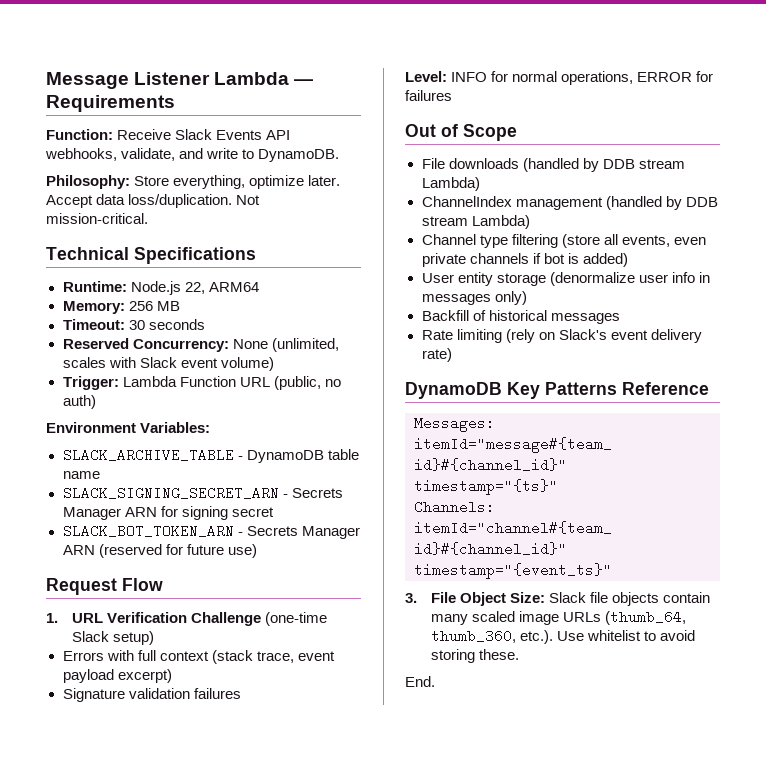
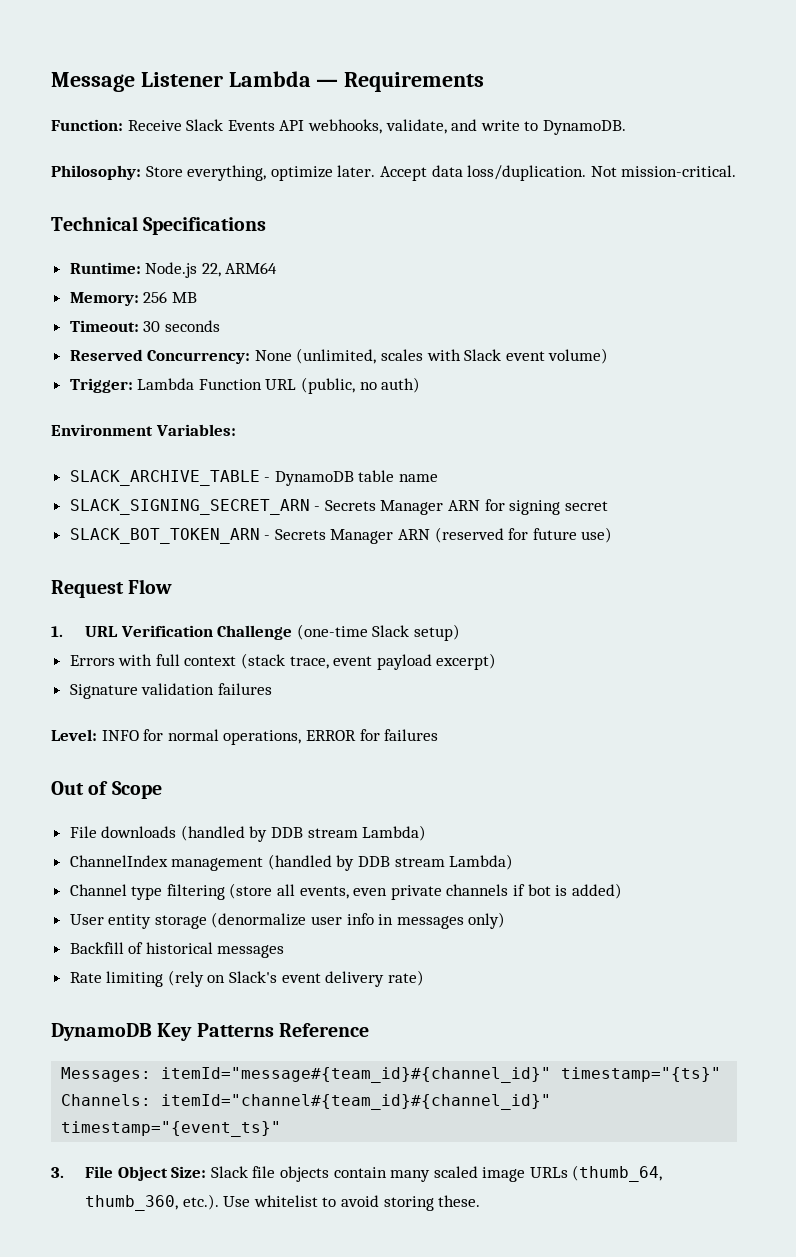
[405,676,435,687] // End. -> (481, 1201) none

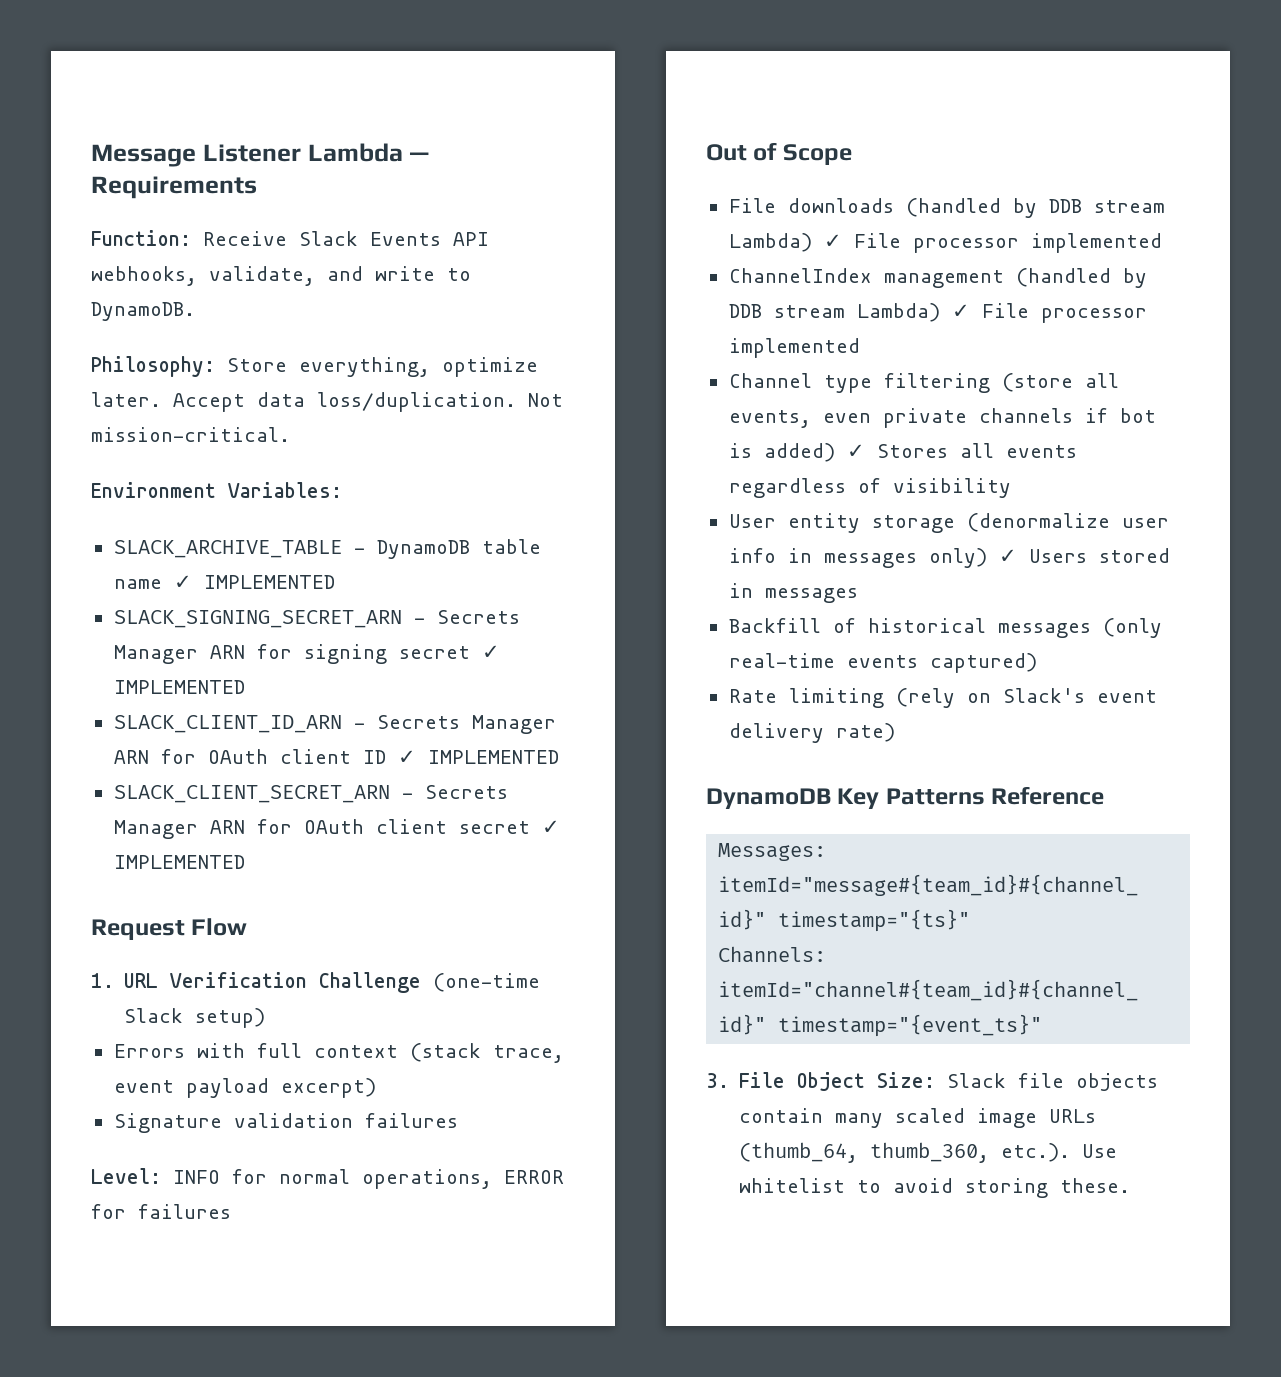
[51,216,267,235] [69,262,278,278] [69,291,197,306] [69,320,220,332] [69,348,609,364] [69,377,421,394] // Technical Specifications // Runtime: Node.js 22, ARM64 // Memory: 256 MB // Timeout: 30 seconds // Reserved Concurrency: None (unlimited, scales with Slack event volume) // Trigger: Lambda Function URL (public, no auth) -> (290, 434) none
(439, 478) none -> [173,575,335,589] ✓ IMPLEMENTED
[69,527,613,544] // SLACK_BOT_TOKEN_ARN - Secrets Manager ARN (reserved for future use) -> [481,645,500,659] [113,680,245,694] [113,715,556,734] [113,749,559,764] [113,785,508,803] [113,819,560,839] [113,855,245,869] ✓ IMPLEMENTED // SLACK_CLIENT_ID_ARN - Secrets Manager ARN for OAuth client ID ✓ IMPLEMENTED // SLACK_CLIENT_SECRET_ARN - Secrets Manager ARN for OAuth client secret ✓ IMPLEMENTED
(427, 833) none -> [823,233,1162,253] ✓ File processor implemented
(514, 862) none -> [951,303,1147,323] [728,338,860,358] ✓ File processor implemented
(622, 891) none -> [846,443,1077,458] [728,478,1011,498] ✓ Stores all events regardless of visibility
(506, 920) none -> [998,548,1170,563] [728,583,858,603] ✓ Users stored in messages
(285, 951) none -> [1102,618,1162,638] [728,653,1037,673] (only real-time events captured)

